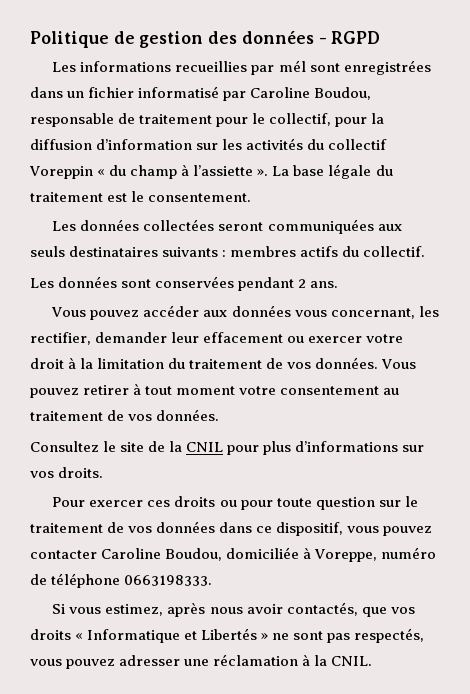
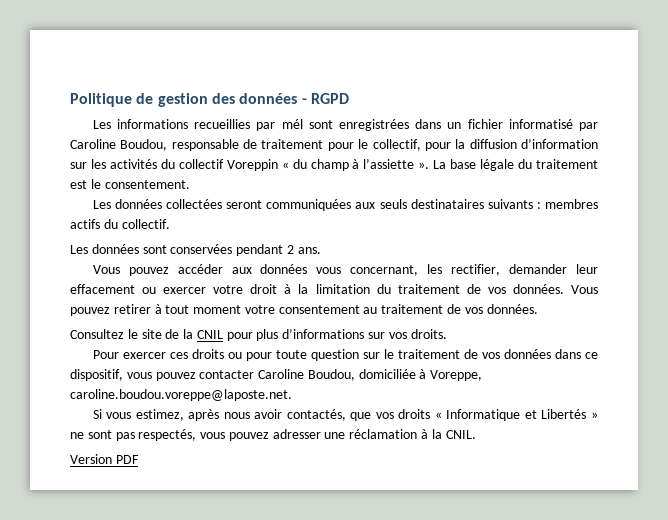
[381,547,437,559] [30,573,213,588] numéro de téléphone 0663198333. -> [70,389,292,401] caroline.boudou.voreppe@laposte.net.
(373, 661) none -> [70,454,139,464] // Version PDF

